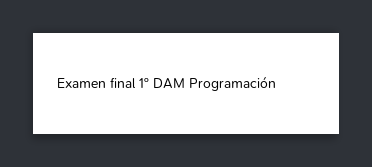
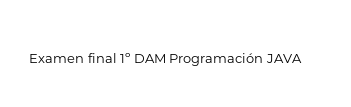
(276, 83) none -> [265,54,302,63] JAVA

